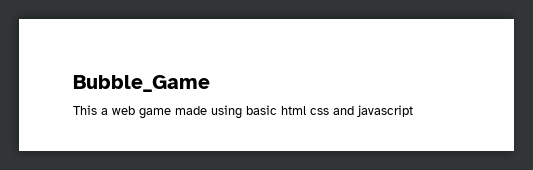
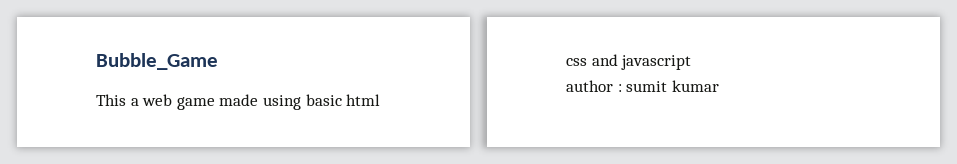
(413, 111) none -> [566,80,719,92] // author : sumit kumar

